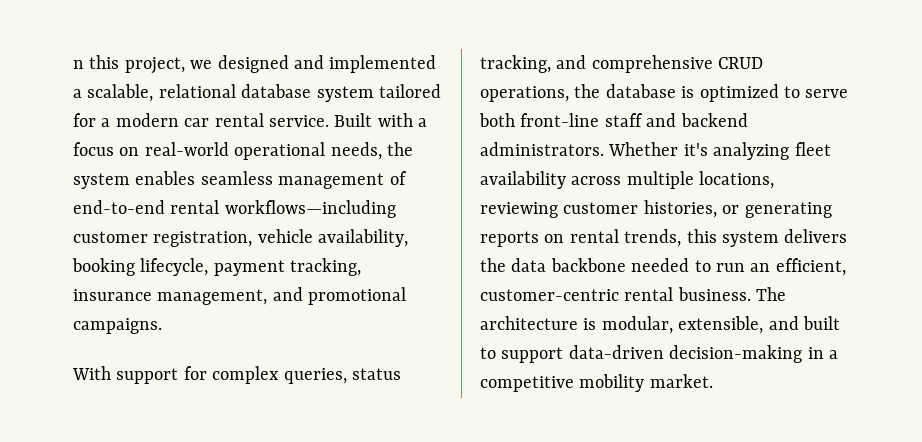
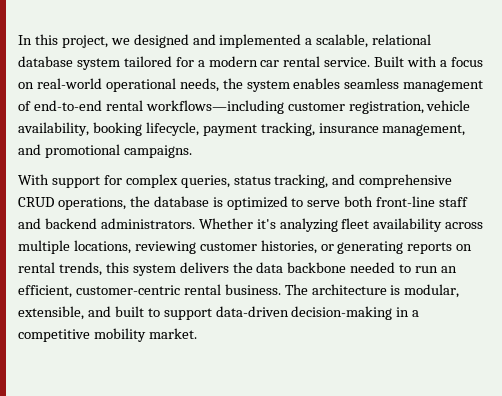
[73,60,84,69] n -> [18,35,32,45] In

